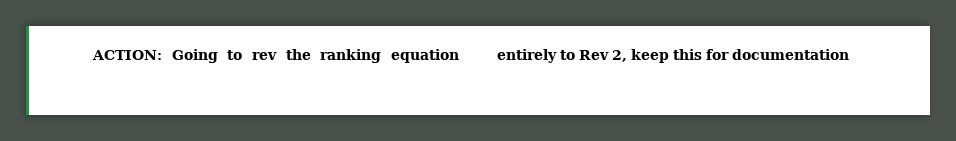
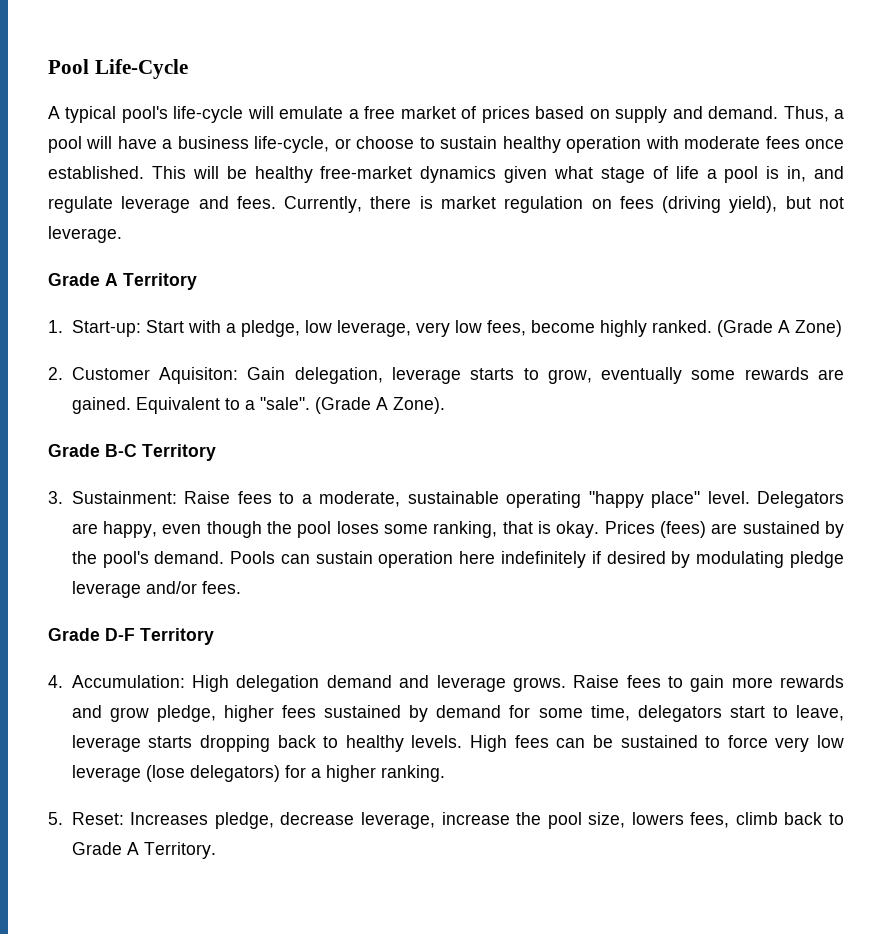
[92,49,849,63] ACTION: Going to rev the ranking equation entirely to Rev 2, keep this for documentation -> [48,59,188,79] [48,106,845,123] [48,136,844,153] [48,166,844,183] [48,196,845,213] [48,226,122,243] [48,273,197,290] [48,320,842,337] [48,367,844,384] [71,397,445,414] [48,444,216,461] [48,491,845,508] [71,521,844,538] [71,551,845,568] [71,581,241,598] [48,628,214,645] [48,675,844,692] [71,705,844,722] [71,735,845,752] [71,765,445,782] [48,812,844,829] [71,842,216,859] Pool Life-Cycle // A typical pool's life-cycle will emulate a free market of prices based on supply and demand. Thus, a pool will have a business life-cycle, or choose to sustain healthy operation with moderate fees once established. This will be healthy free-market dynamics given what stage of life a pool is in, and regulate leverage and fees. Currently, there is market regulation on fees (driving yield), but not leverage. // Grade A Territory // 1. Start-up: Start with a pledge, low leverage, very low fees, become highly ranked. (Grade A Zone) // 2. Customer Aquisiton: Gain delegation, leverage starts to grow, eventually some rewards are gained. Equivalent to a "sale". (Grade A Zone). // Grade B-C Territory // 3. Sustainment: Raise fees to a moderate, sustainable operating "happy place" level. Delegators are happy, even though the pool loses some ranking, that is okay. Prices (fees) are sustained by the pool's demand. Pools can sustain operation here indefinitely if desired by modulating pledge leverage and/or fees. // Grade D-F Territory // 4. Accumulation: High delegation demand and leverage grows. Raise fees to gain more rewards and grow pledge, higher fees sustained by demand for some time, delegators start to leave, leverage starts dropping back to healthy levels. High fees can be sustained to force very low leverage (lose delegators) for a higher ranking. // 5. Reset: Increases pledge, decrease leverage, increase the pool size, lowers fees, climb back to Grade A Territory.

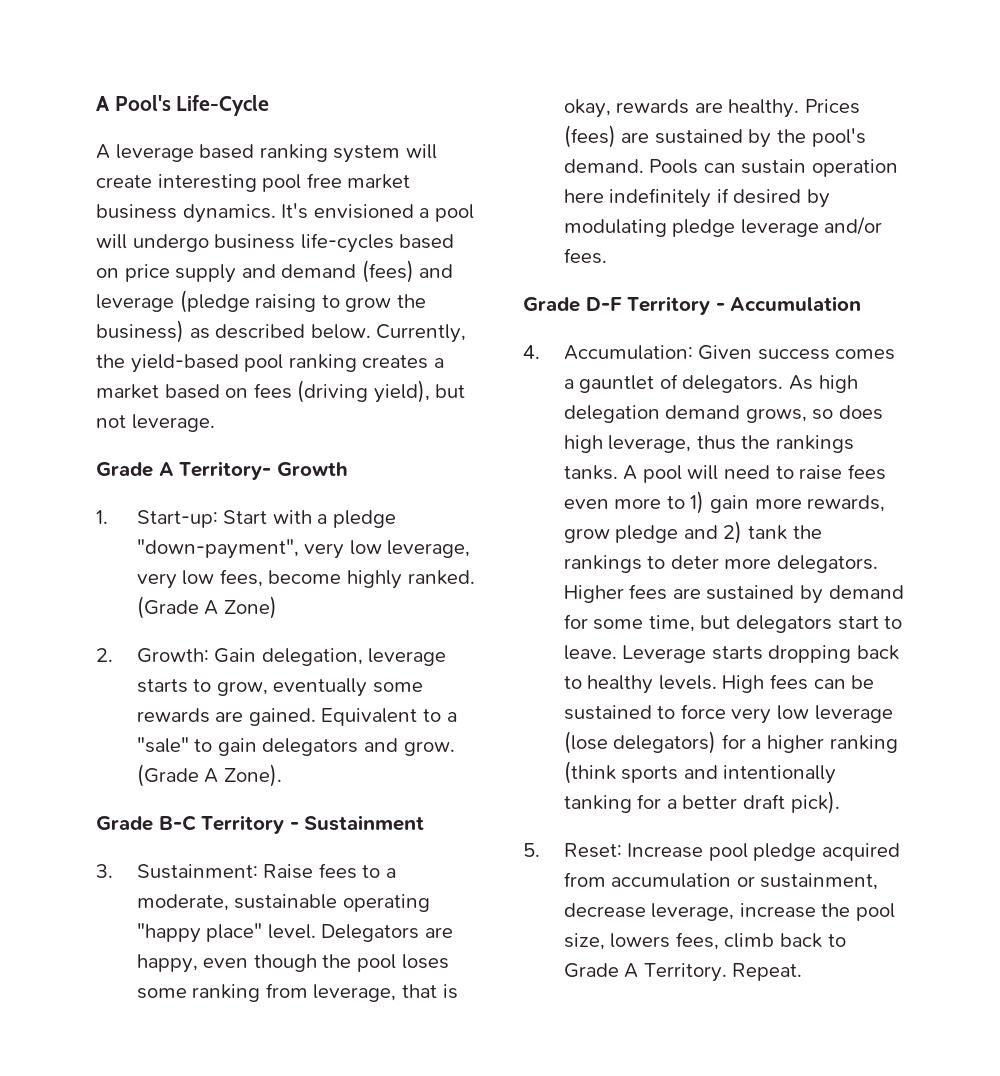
[48,59,89,74] Pool -> [96,95,171,111] A Pool's
[65,106,845,123] [48,136,844,153] [48,166,844,183] [48,196,584,213] typical pool's life-cycle will emulate a free market of prices based on supply and demand. Thus, a pool will have a business life-cycle, or choose to sustain healthy operation with moderate fees once established. This will be healthy free-market dynamics given what stage of life a pool is in, and regulate leverage and fees. Currently, there is market regulation -> [115,144,437,163] [96,173,411,192] [96,203,474,223] [96,233,455,253] [96,260,454,283] [96,290,426,313] [96,320,467,343] [96,354,444,373] [96,384,220,399] leverage based ranking system will create interesting pool free market business dynamics. It's envisioned a pool will undergo business life-cycles based on price supply and demand (fees) and leverage (pledge raising to grow the business) as described below. Currently, the yield-based pool ranking creates a market based
[123,273,197,290] Territory -> [179,461,348,480] Territory- Growth
[240,320,300,337] pledge, -> [332,510,396,528] [136,539,345,559] pledge "down-payment", very
[71,367,239,384] Customer Aquisiton: -> [136,648,209,663] Growth:
[259,397,310,410] "sale". -> [136,737,455,756] "sale" to gain delegators and grow.
(216, 452) none -> [289,815,425,831] - Sustainment
[433,521,600,538] ranking, that is okay. -> [192,983,458,1002] [563,99,800,118] ranking from leverage, that is okay, rewards are healthy.
(214, 636) none -> [715,296,862,311] - Accumulation
[192,675,844,692] [71,705,317,722] High delegation demand and leverage grows. Raise fees to gain more rewards and grow pledge, higher fees -> [698,345,896,360] [563,374,858,393] [563,405,883,423] [563,435,854,453] [563,464,886,483] [563,491,886,514] [563,521,822,544] [563,555,878,573] [563,584,701,603] Given success comes a gauntlet of delegators. As high delegation demand grows, so does high leverage, thus the rankings tanks. A pool will need to raise fees even more to 1) gain more rewards, grow pledge and 2) tank the rankings to deter more delegators. Higher fees are
(630, 713) none -> [700,615,731,629] but
[795,705,844,721] [71,735,141,752] leave, leverage -> [563,645,707,663] leave. Leverage
[380,765,445,782] [48,812,274,829] ranking. // 5. Reset: Increases pledge, -> [829,735,898,753] [563,761,837,784] [563,791,840,814] [523,843,900,861] [563,872,879,890] ranking (think sports and intentionally tanking for a better draft pick). // 5. Reset: Increase pool pledge acquired from accumulation or sustainment,
(216, 850) none -> [732,963,803,981] Repeat.

